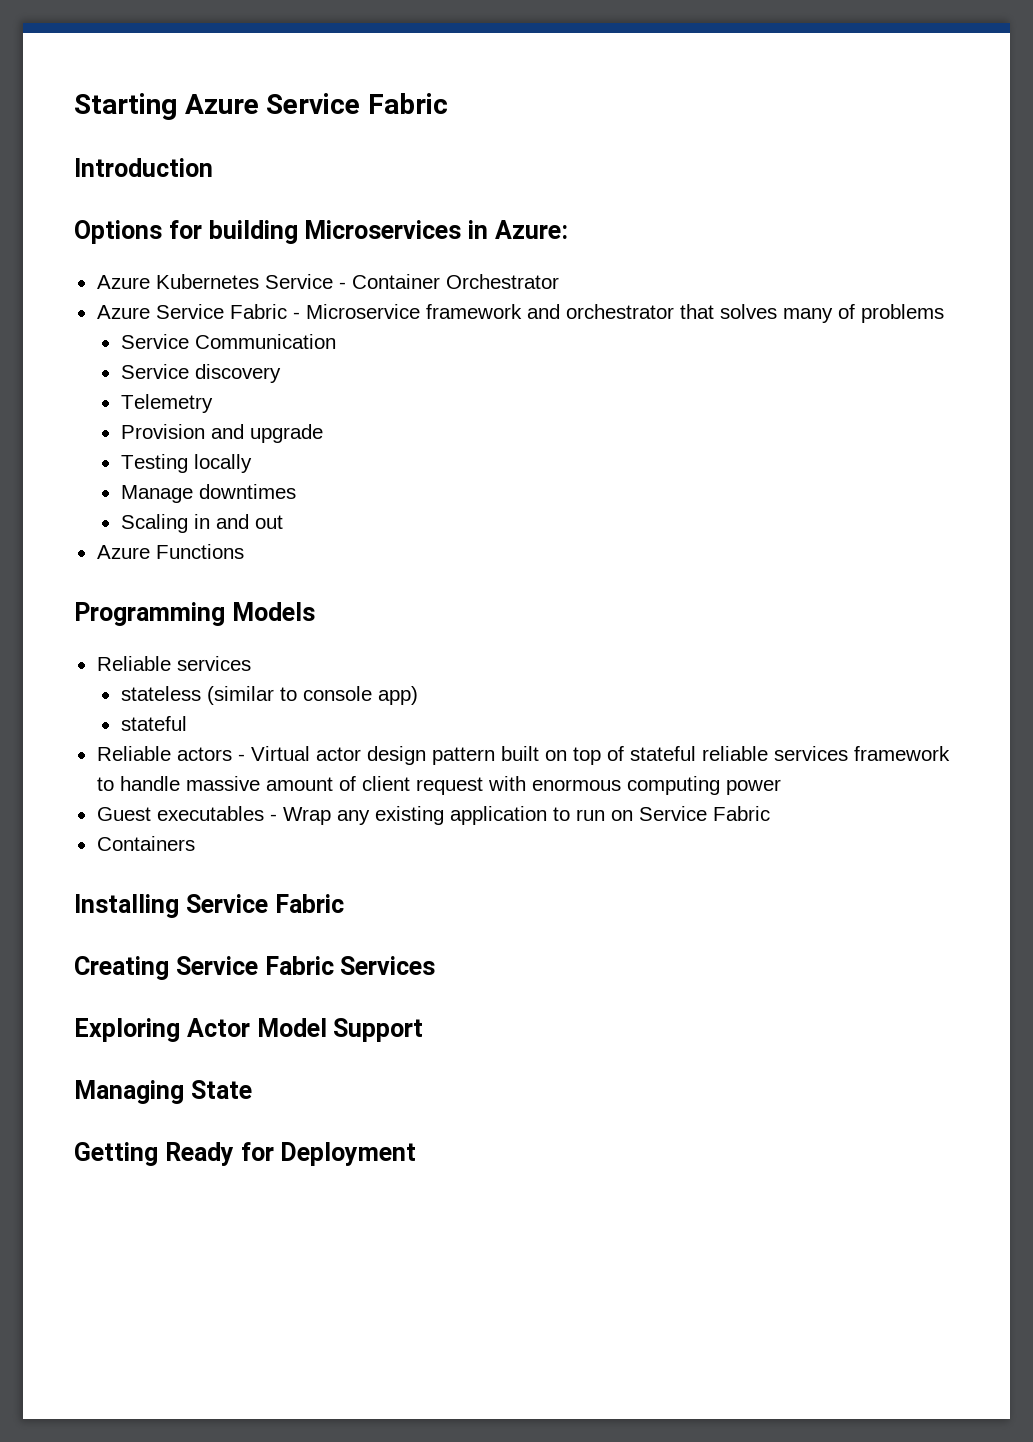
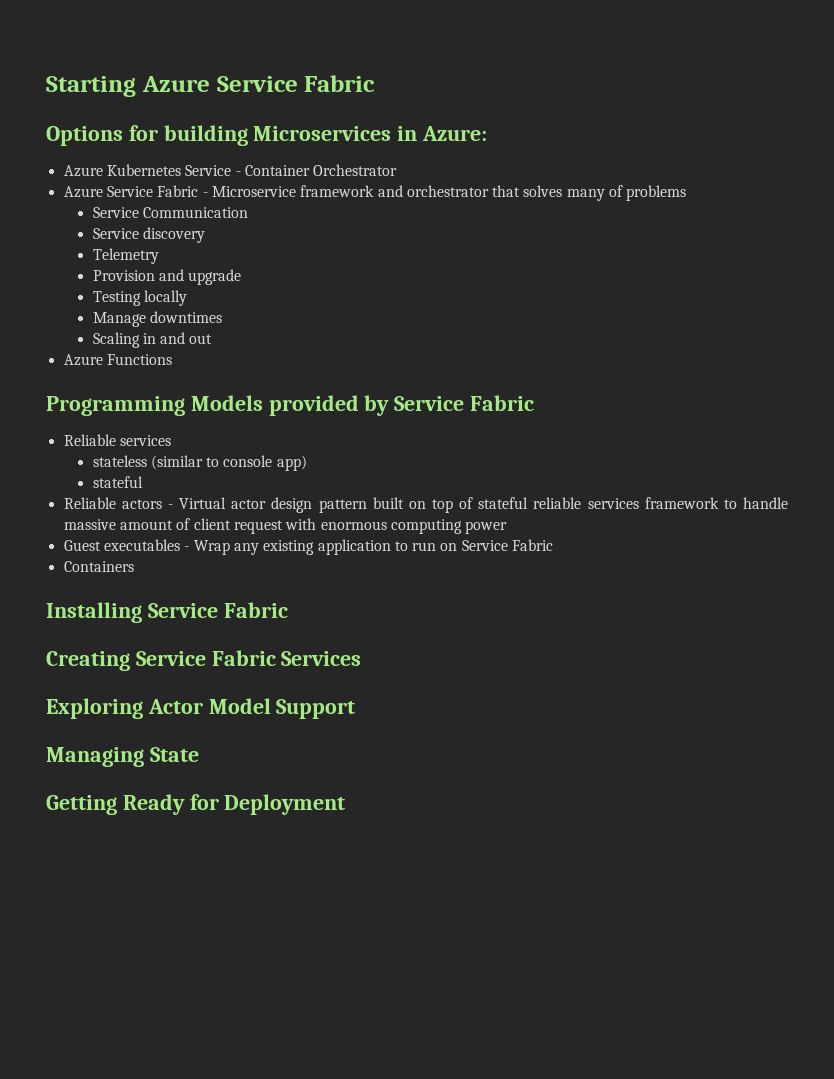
[74,158,213,177] // Introduction -> (376, 83) none
(315, 611) none -> [268,395,535,416] provided by Service Fabric

